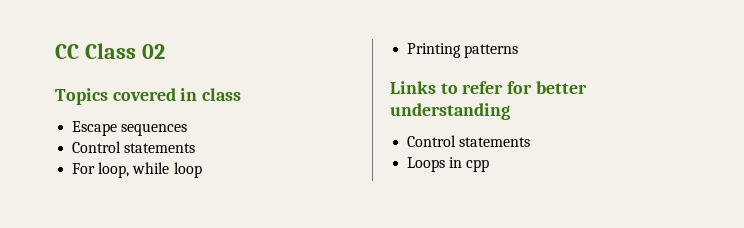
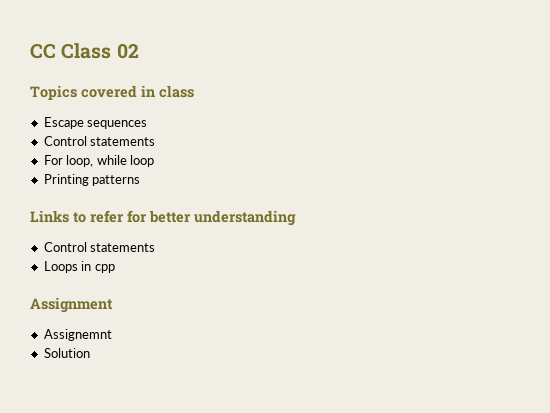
(490, 165) none -> [30,297,113,313] [43,329,112,341] [43,348,90,358] // Assignment // Assignemnt // Solution

